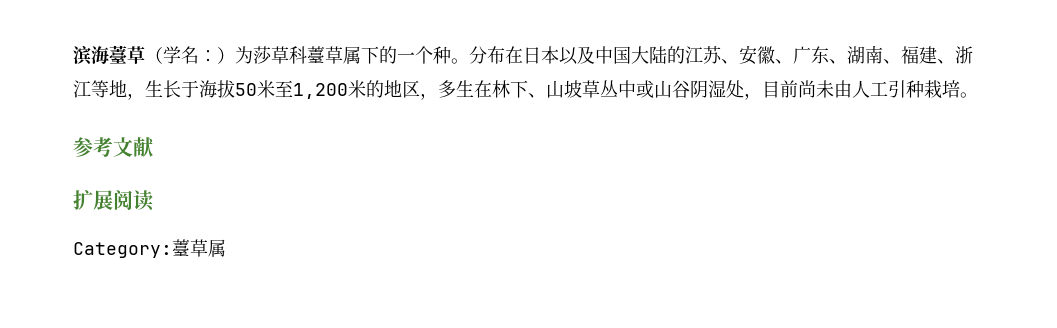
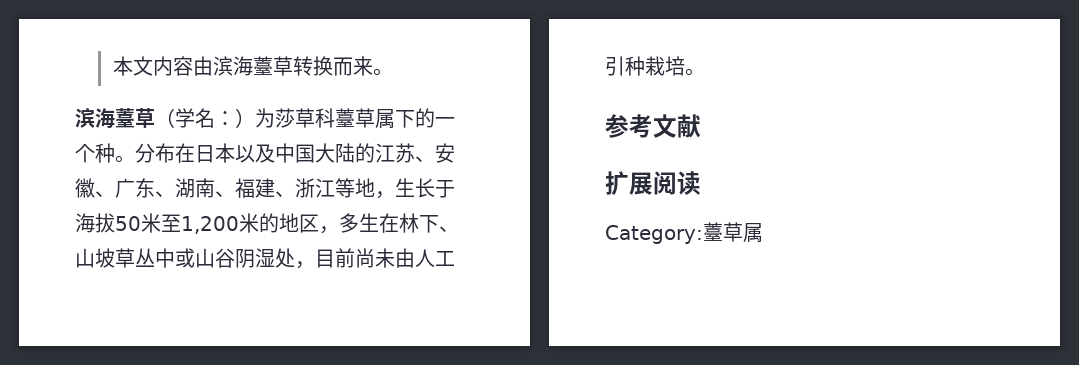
(73, 55) none -> [112,56,393,76] 本文内容由滨海薹草转换而来。 //

